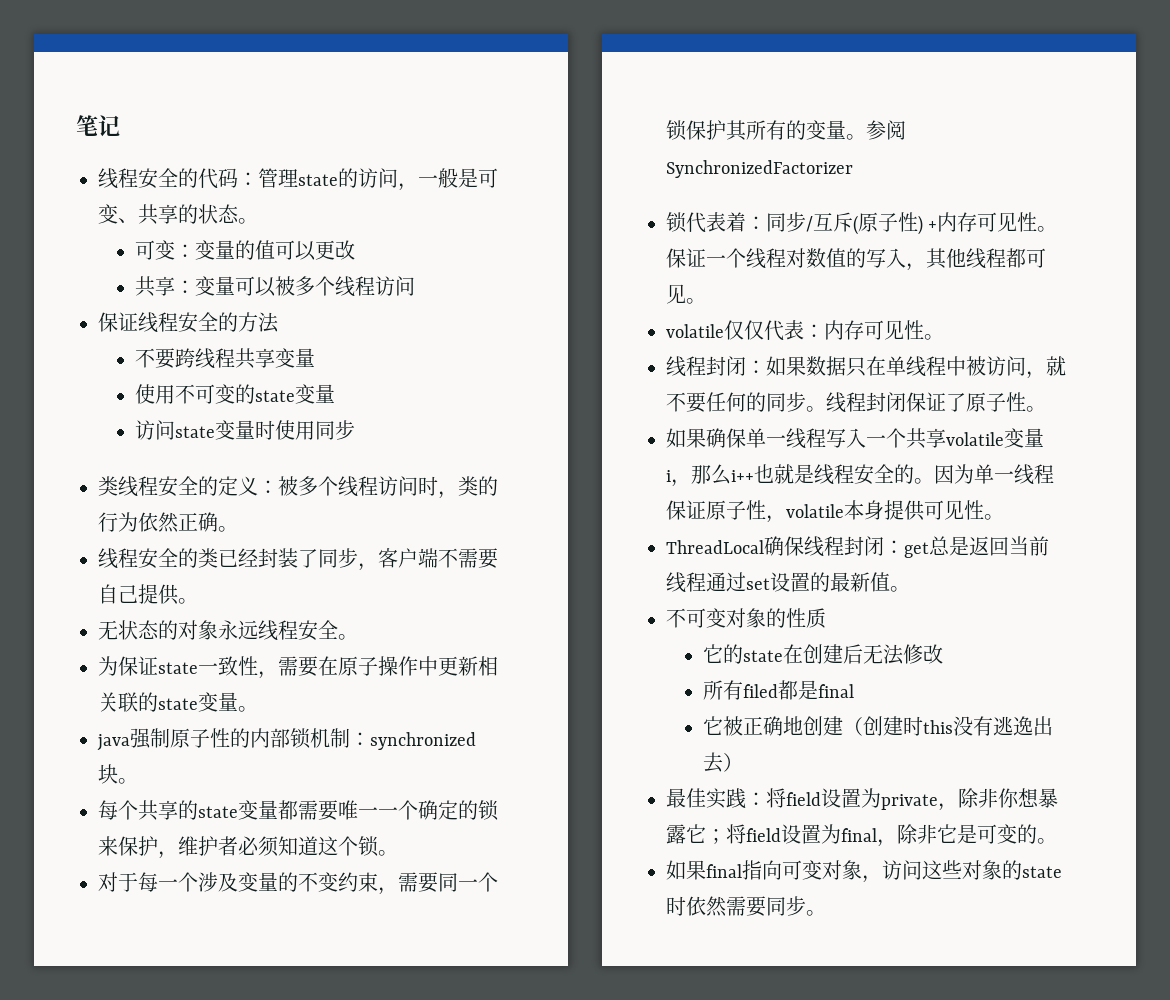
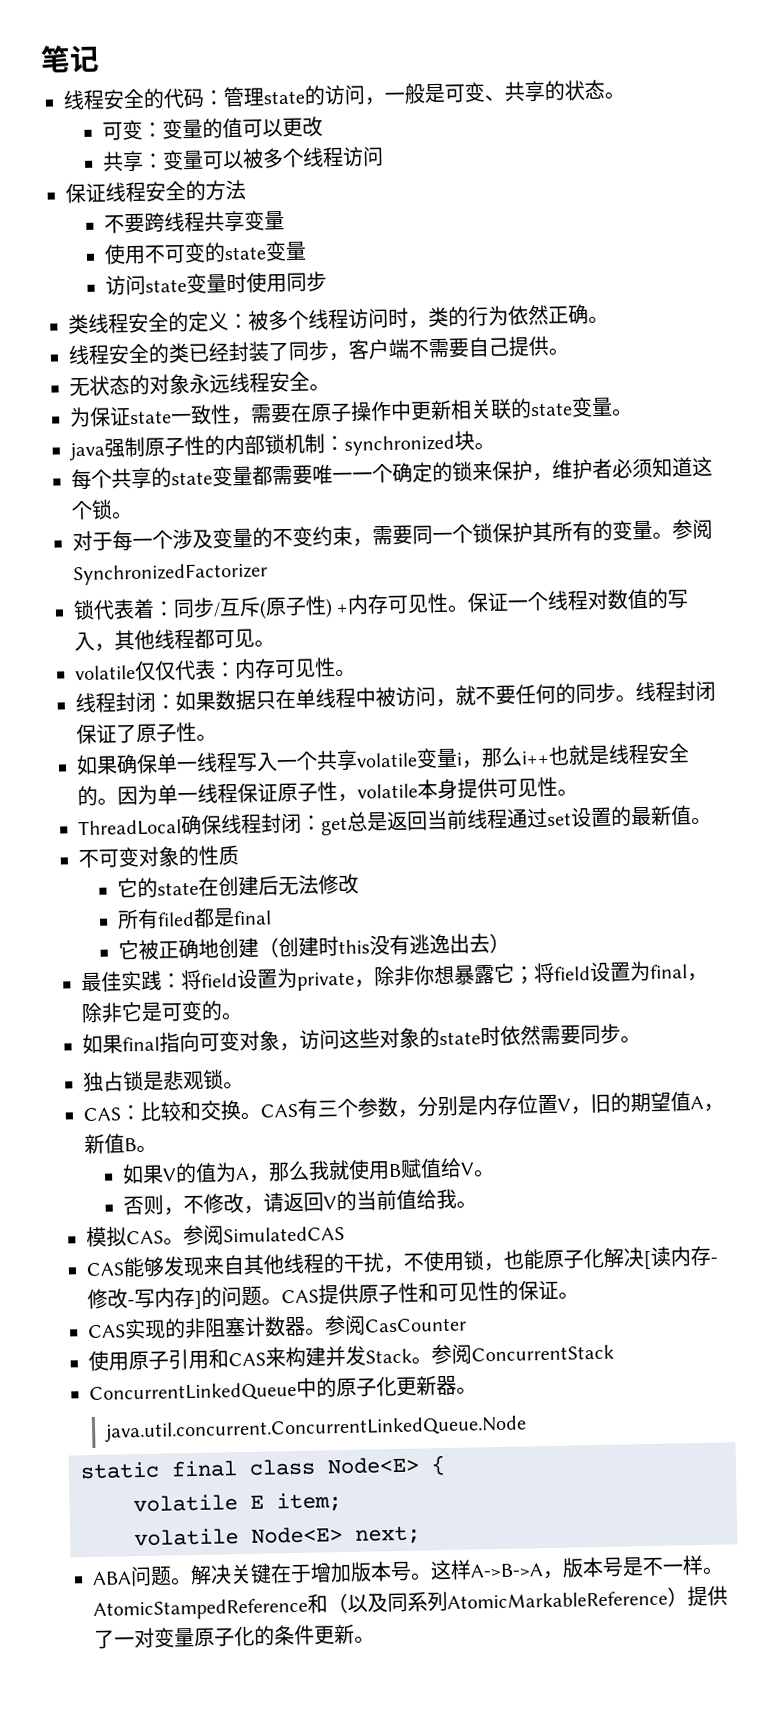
(826, 913) none -> [83,1069,244,1093] [83,1091,724,1122] [84,1133,157,1155] [122,1157,496,1185] [123,1188,478,1216] [86,1224,345,1248] [86,1245,718,1278] [87,1279,579,1310] [88,1314,467,1340] [88,1343,614,1372] [89,1375,477,1404] [104,1415,528,1443] [80,1455,446,1480] [133,1492,342,1513] [134,1525,421,1547] [92,1554,724,1587] [93,1585,728,1621] [94,1623,375,1649] // 独占锁是悲观锁。 // CAS：比较和交换。CAS有三个参数，分别是内存位置V，旧的期望值A，新值B。 // 如果V的值为A，那么我就使用B赋值给V。 // 否则，不修改，请返回V的当前值给我。 // 模拟CAS。参阅SimulatedCAS // CAS能够发现来自其他线程的干扰，不使用锁，也能原子化解决[读内存-修改-写内存]的问题。CAS提供原子性和可见性的保证。 // CAS实现的非阻塞计数器。参阅CasCounter // 使用原子引用和CAS来构建并发Stack。参阅ConcurrentStack // ConcurrentLinkedQueue中的原子化更新器。 // java.util.concurrent.ConcurrentLinkedQueue.Node // static final class Node<E> { // volatile E item; // volatile Node<E> next; // ABA问题。解决关键在于增加版本号。这样A->B->A，版本号是不一样。AtomicStampedReference和（以及同系列AtomicMarkableReference）提供了一对变量原子化的条件更新。

